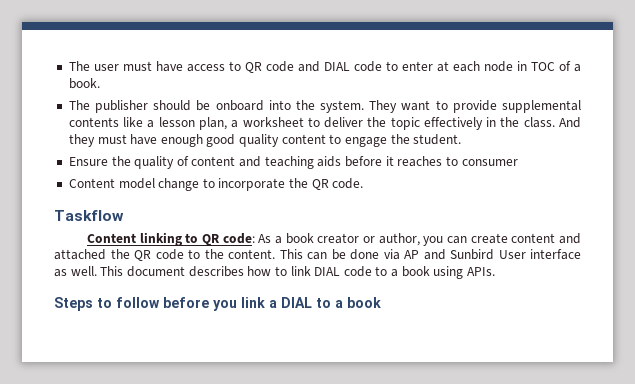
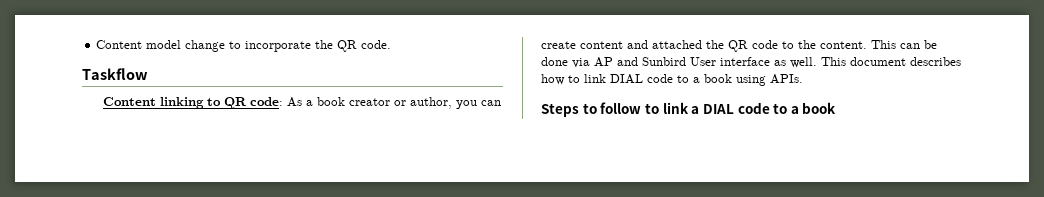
[68,61,581,73] [68,78,100,89] [68,100,581,113] [68,117,581,130] [68,134,462,147] [68,156,518,169] The user must have access to QR code and DIAL code to enter at each node in TOC of a book. // The publisher should be onboard into the system. They want to provide supplemental contents like a lesson plan, a worksheet to deliver the topic effectively in the class. And they must have enough good quality content to engage the student. // Ensure the quality of content and teaching aids before it reaches to consumer // -> (96, 44) none
[163,297,237,311] before you -> [644,103,659,114] to
(312, 302) none -> [737,102,770,114] code

